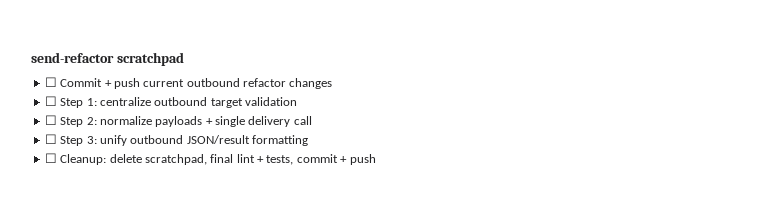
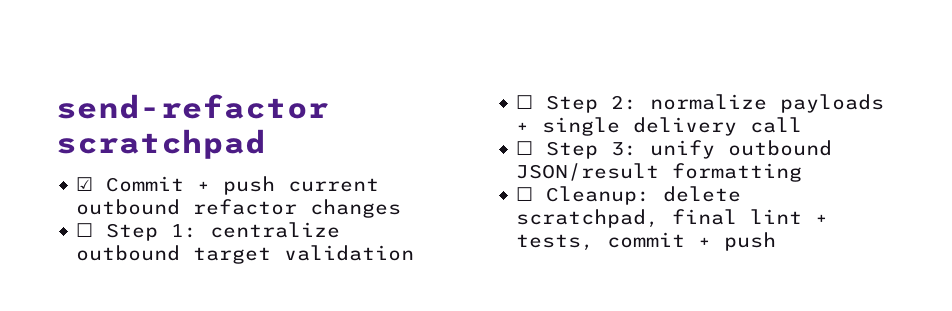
[44,77,57,87] ☐ -> [76,177,94,191] ☑

